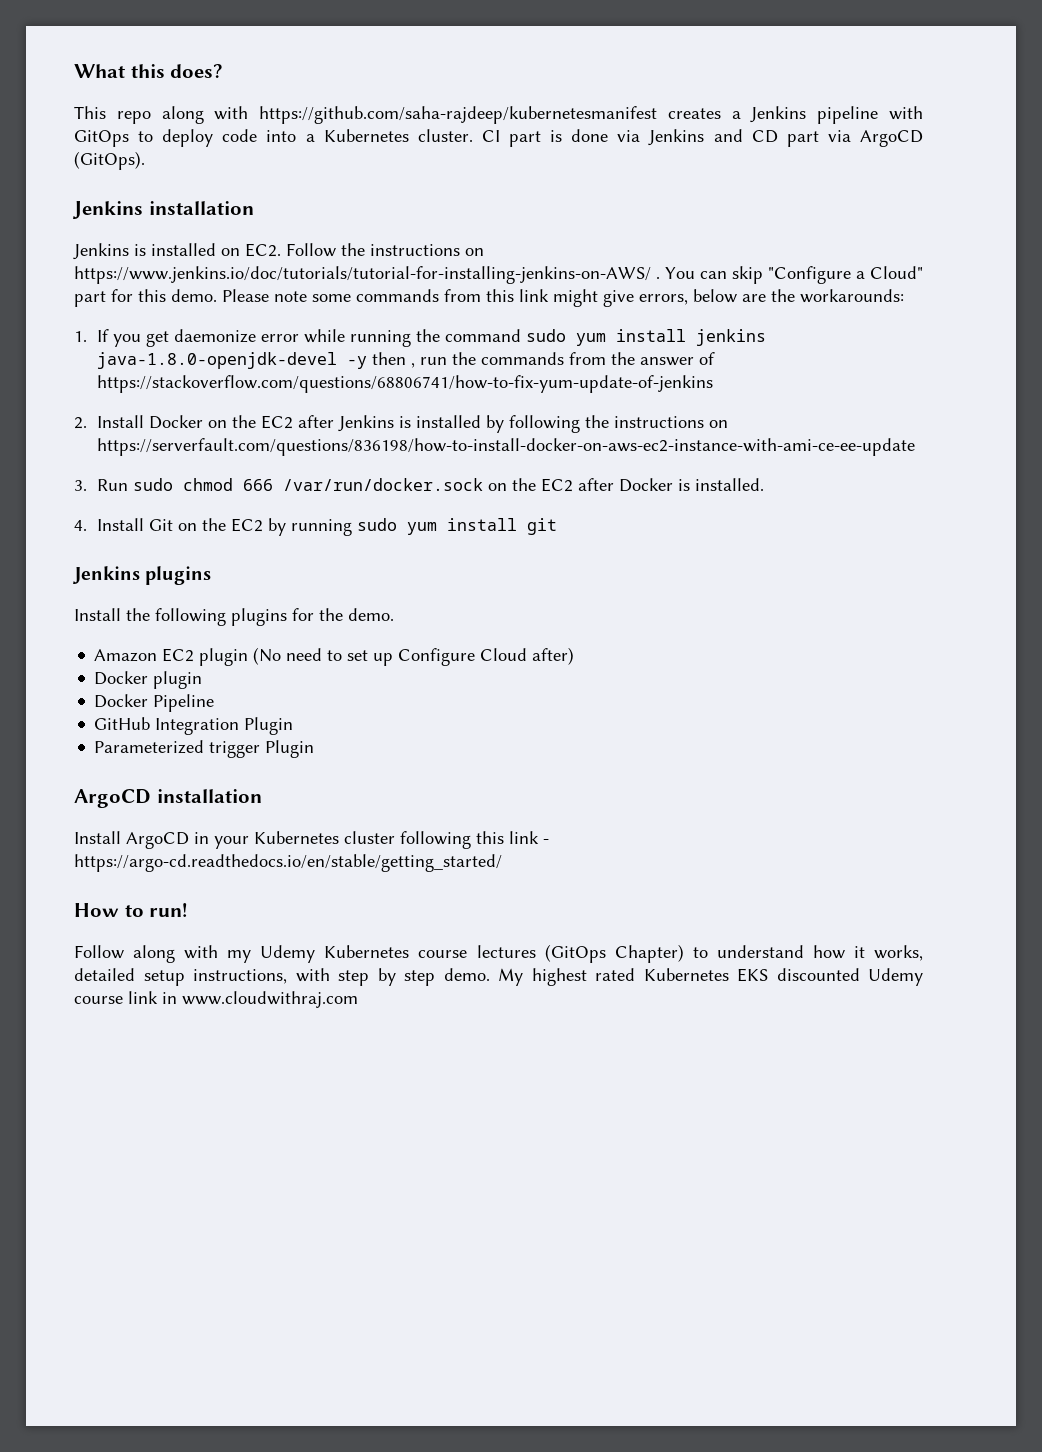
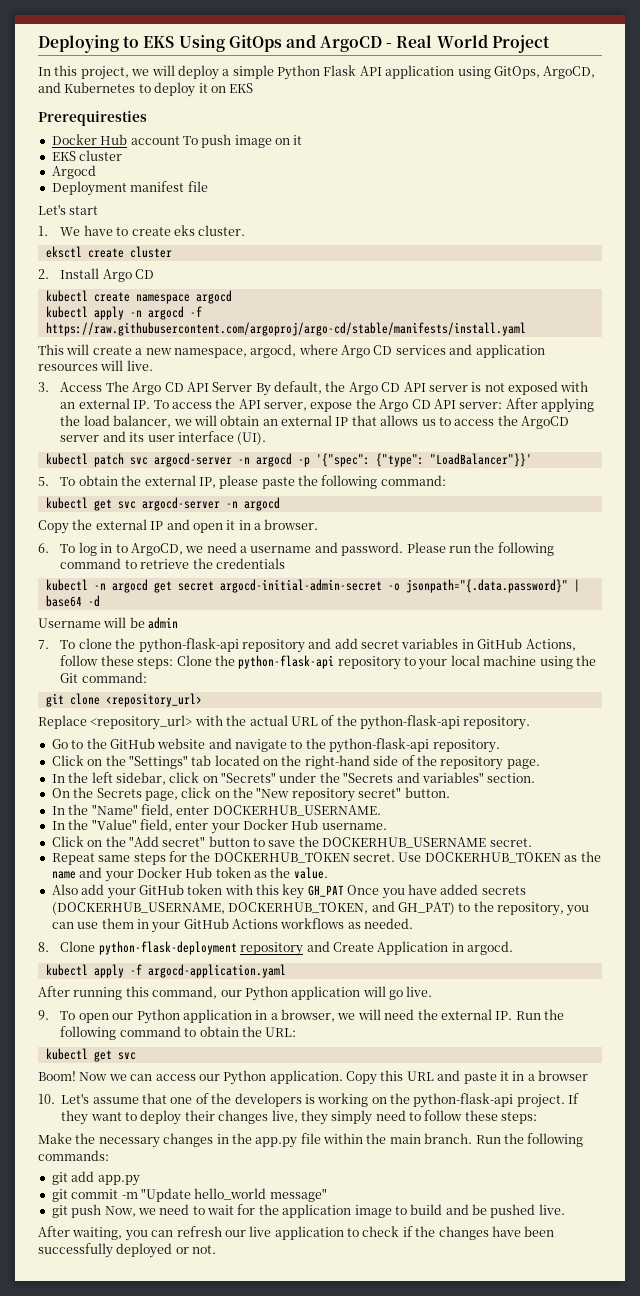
[74,64,224,78] [74,106,924,124] [74,129,923,147] [74,151,145,170] [72,201,254,219] [73,243,484,260] [74,266,923,284] [74,289,904,307] [74,329,766,347] [96,352,715,369] [96,375,713,393] [74,415,728,433] [96,438,915,456] [74,478,764,492] [74,518,557,536] [73,566,212,585] [74,608,394,626] [94,647,575,666] [94,671,203,689] [94,694,215,712] [94,717,294,735] [94,740,315,758] [74,789,262,808] [74,831,549,849] [74,854,502,872] [74,903,189,917] [74,944,923,963] [74,968,923,986] [74,991,358,1008] What this does? // This repo along with https://github.com/saha-rajdeep/kubernetesmanifest creates a Jenkins pipeline with GitOps to deploy code into a Kubernetes cluster. CI part is done via Jenkins and CD part via ArgoCD (GitOps). // Jenkins installation // Jenkins is installed on EC2. Follow the instructions on https://www.jenkins.io/doc/tutorials/tutorial-for-installing-jenkins-on-AWS/ . You can skip "Configure a Cloud" part for this demo. Please note some commands from this link might give errors, below are the workarounds: // 1. If you get daemonize error while running the command sudo yum install jenkins java-1.8.0-openjdk-devel -y then , run the commands from the answer of https://stackoverflow.com/questions/68806741/how-to-fix-yum-update-of-jenkins // 2. Install Docker on the EC2 after Jenkins is installed by following the instructions on https://serverfault.com/questions/836198/how-to-install-docker-on-aws-ec2-instance-with-ami-ce-ee-update // 3. Run sudo chmod 666 /var/run/docker.sock on the EC2 after Docker is installed. // 4. Install Git on the EC2 by running sudo yum install git // Jenkins plugins // Install the following plugins for the demo. // Amazon EC2 plugin (No need to set up Configure Cloud after) // Docker plugin // Docker Pipeline // GitHub Integration Plugin // Parameterized trigger Plugin // ArgoCD installation // Install ArgoCD in your Kubernetes cluster following this link - https://argo-cd.readthedocs.io/en/stable/getting_started/ // How to run! // Follow along with my Udemy Kubernetes course lectures (GitOps Chapter) to understand how it works, detailed setup instructions, with step by step demo. My highest rated Kubernetes EKS discounted Udemy course link in www.cloudwithraj.com -> [38,34,550,53] [38,65,596,80] [38,82,254,97] [38,111,147,126] [51,134,303,148] [51,150,123,161] [51,165,96,179] [51,181,208,196] [38,204,99,215] [38,225,246,236] [45,246,172,258] [38,268,155,282] [45,290,232,304] [45,306,202,320] [45,322,526,336] [38,344,545,358] [38,360,153,371] [38,381,589,396] [60,398,595,413] [60,415,570,429] [60,431,267,445] [45,453,532,467] [38,475,446,489] [45,497,280,511] [38,519,319,534] [38,542,554,556] [60,558,285,569] [45,579,580,593] [45,595,100,607] [38,617,179,629] [38,638,576,653] [60,655,596,670] [60,672,147,683] [45,693,202,707] [38,715,531,730] [51,738,500,753] [51,755,540,770] [51,772,536,785] [51,787,450,802] [51,804,381,817] [51,819,387,834] [51,836,532,848] [51,851,601,865] [51,867,328,882] [51,884,526,899] [51,901,590,916] [51,918,414,933] [38,941,514,956] [45,964,286,978] [38,986,433,1001] [38,1009,565,1024] [60,1026,297,1040] [45,1048,136,1062] [38,1070,588,1085] [38,1093,580,1108] [61,1110,538,1125] [38,1133,584,1148] [38,1150,109,1161] [51,1171,140,1186] [51,1188,327,1202] [51,1204,565,1218] [38,1226,555,1241] [38,1243,217,1258] Deploying to EKS Using GitOps and ArgoCD - Real World Project // In this project, we will deploy a simple Python Flask API application using GitOps, ArgoCD, and Kubernetes to deploy it on EKS // Prerequiresties // Docker Hub account To push image on it // EKS cluster // Argocd // Deployment manifest file // Let's start // 1. We have to create eks cluster. // eksctl create cluster // 2. Install Argo CD // kubectl create namespace argocd // kubectl apply -n argocd -f https://raw.githubusercontent.com/argoproj/argo-cd/stable/manifests/install.yaml // This will create a new namespace, argocd, where Argo CD services and application resources will live. // 3. Access The Argo CD API Server By default, the Argo CD API server is not exposed with an external IP. To access the API server, expose the Argo CD API server: After applying the load balancer, we will obtain an external IP that allows us to access the ArgoCD server and its user interface (UI). // kubectl patch svc argocd-server -n argocd -p '{"spec": {"type": "LoadBalancer"}}' // 5. To obtain the external IP, please paste the following command: // kubectl get svc argocd-server -n argocd // Copy the external IP and open it in a browser. // 6. To log in to ArgoCD, we need a username and password. Please run the following command to retrieve the credentials // kubectl -n argocd get secret argocd-initial-admin-secret -o jsonpath="{.data.password}" | base64 -d // Username will be admin // 7. To clone the python-flask-api repository and add secret variables in GitHub Actions, follow these steps: Clone the python-flask-api repository to your local machine using the Git command: // git clone <repository_url> // Replace <repository_url> with the actual URL of the python-flask-api repository. // Go to the GitHub website and navigate to the python-flask-api repository. // Click on the "Settings" tab located on the right-hand side of the repository page. // In the left sidebar, click on "Secrets" under the "Secrets and variables" section. // On the Secrets page, click on the "New repository secret" button. // In the "Name" field, enter DOCKERHUB_USERNAME. // In the "Value" field, enter your Docker Hub username. // Click on the "Add secret" button to save the DOCKERHUB_USERNAME secret. // Repeat same steps for the DOCKERHUB_TOKEN secret. Use DOCKERHUB_TOKEN as the name and your Docker Hub token as the value. // Also add your GitHub token with this key GH_PAT Once you have added secrets (DOCKERHUB_USERNAME, DOCKERHUB_TOKEN, and GH_PAT) to the repository, you can use them in your GitHub Actions workflows as needed. // 8. Clone python-flask-deployment repository and Create Application in argocd. // kubectl apply -f argocd-application.yaml // After running this command, our Python application will go live. // 9. To open our Python application in a browser, we will need the external IP. Run the following command to obtain the URL: // kubectl get svc // Boom! Now we can access our Python application. Copy this URL and paste it in a browser // 10. Let's assume that one of the developers is working on the python-flask-api project. If they want to deploy their changes live, they simply need to follow these steps: // Make the necessary changes in the app.py file within the main branch. Run the following commands: // git add app.py // git commit -m "Update hello_world message" // git push Now, we need to wait for the application image to build and be pushed live. // After waiting, you can refresh our live application to check if the changes have been successfully deployed or not.

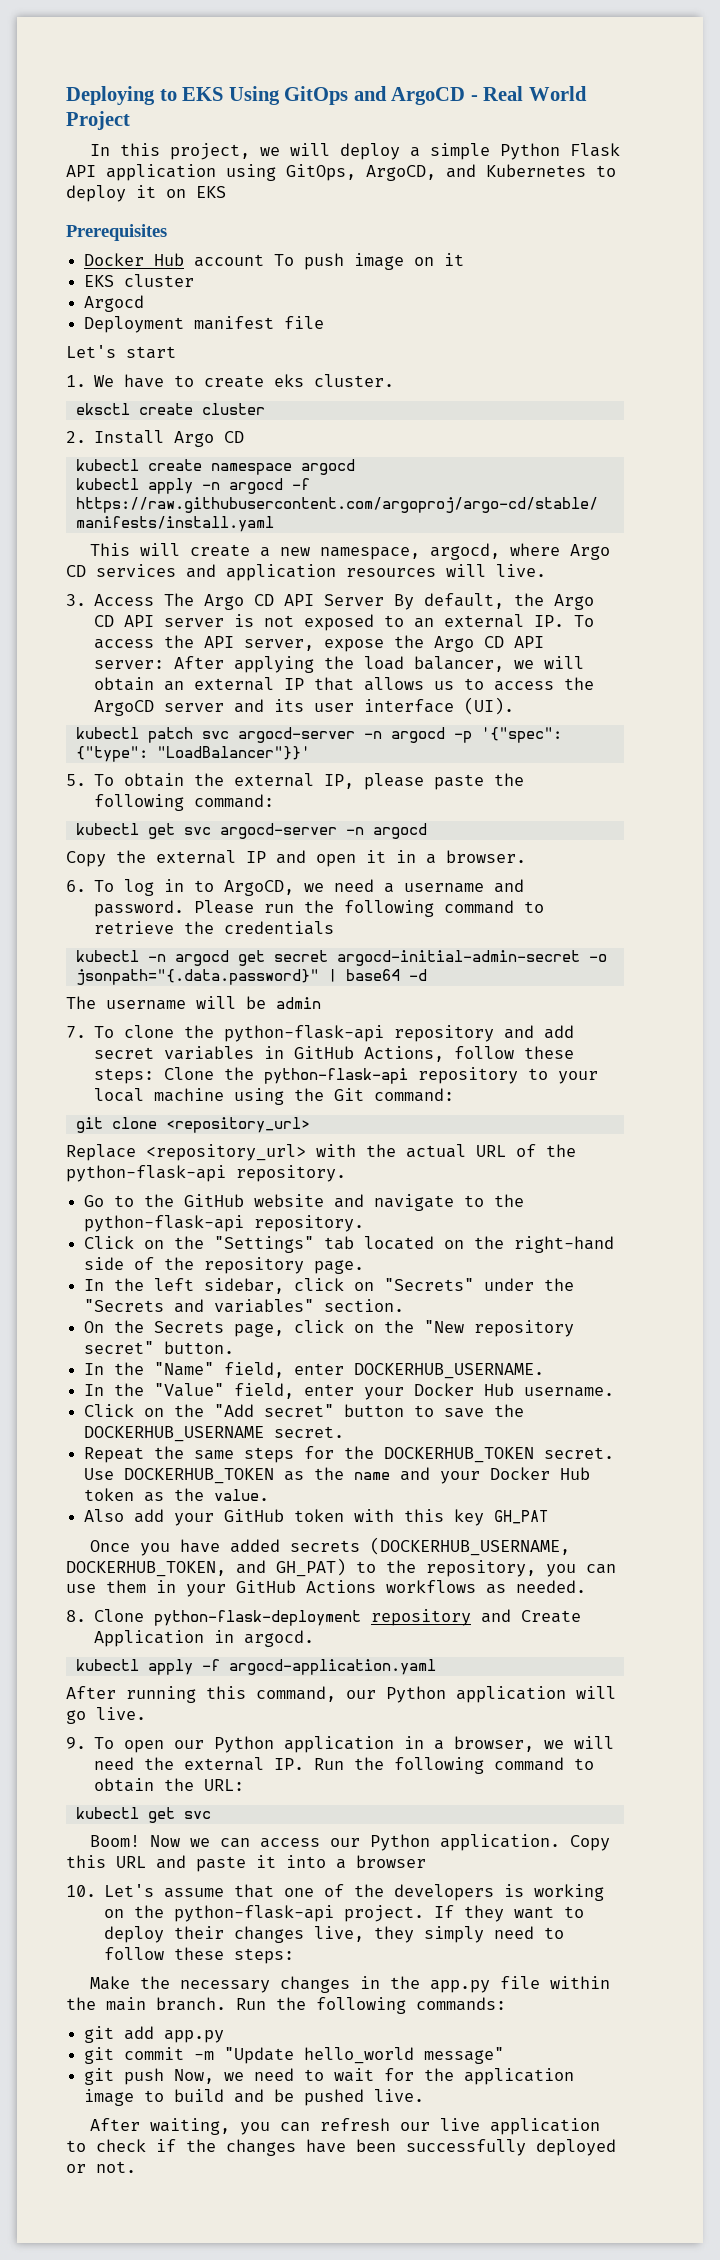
[38,111,147,126] Prerequiresties -> [66,224,167,241] Prerequisites
[560,381,589,392] with -> [384,615,405,627] to
[38,618,101,628] Username -> [66,996,186,1010] The username
(95, 859) none -> [154,1446,185,1459] the
(344, 891) none -> (549, 1517) //
[512,1071,525,1081] in -> [286,1855,326,1868] into

